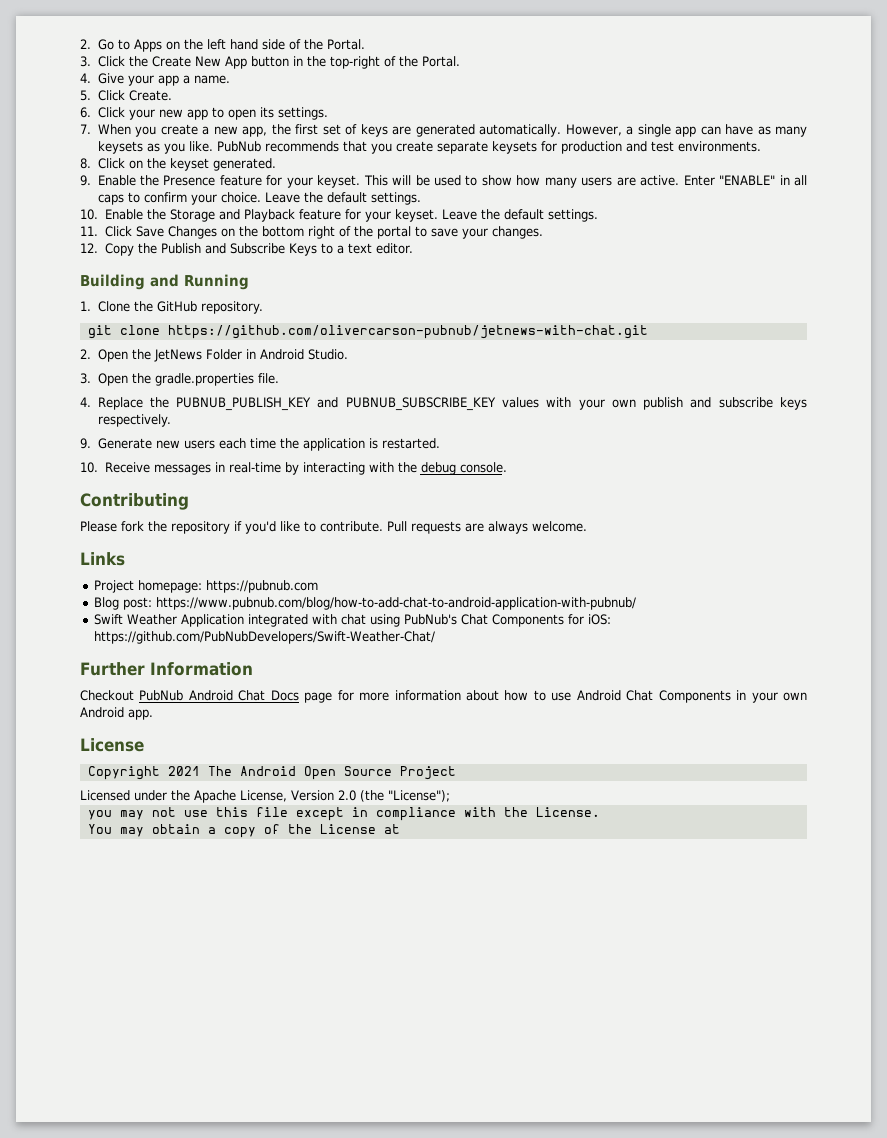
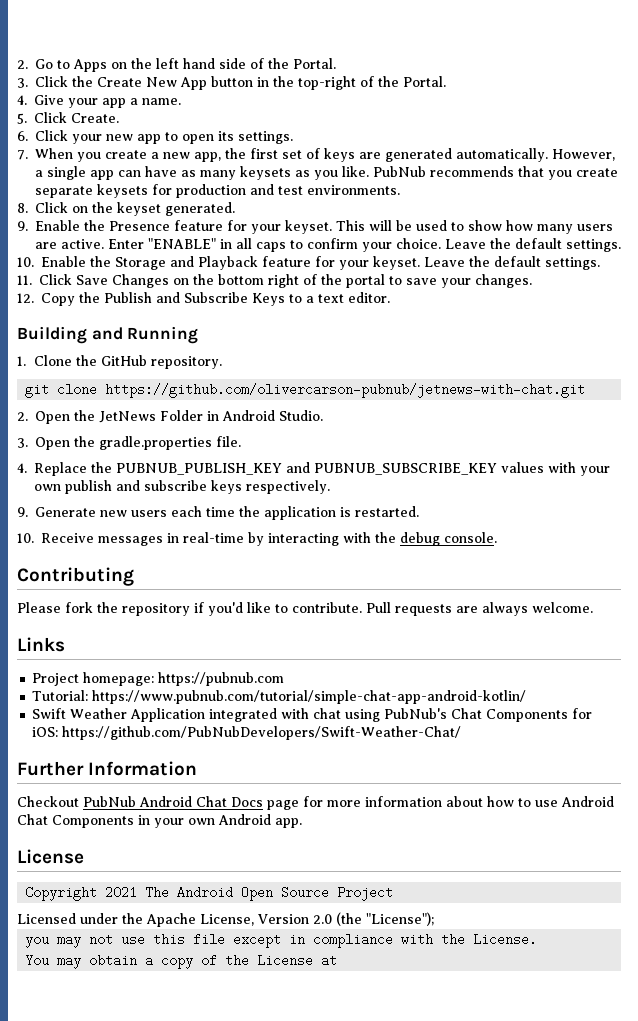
[94,597,637,610] Blog post: https://www.pubnub.com/blog/how-to-add-chat-to-android-application-with-pubnub/ -> [32,690,527,704] Tutorial: https://www.pubnub.com/tutorial/simple-chat-app-android-kotlin/

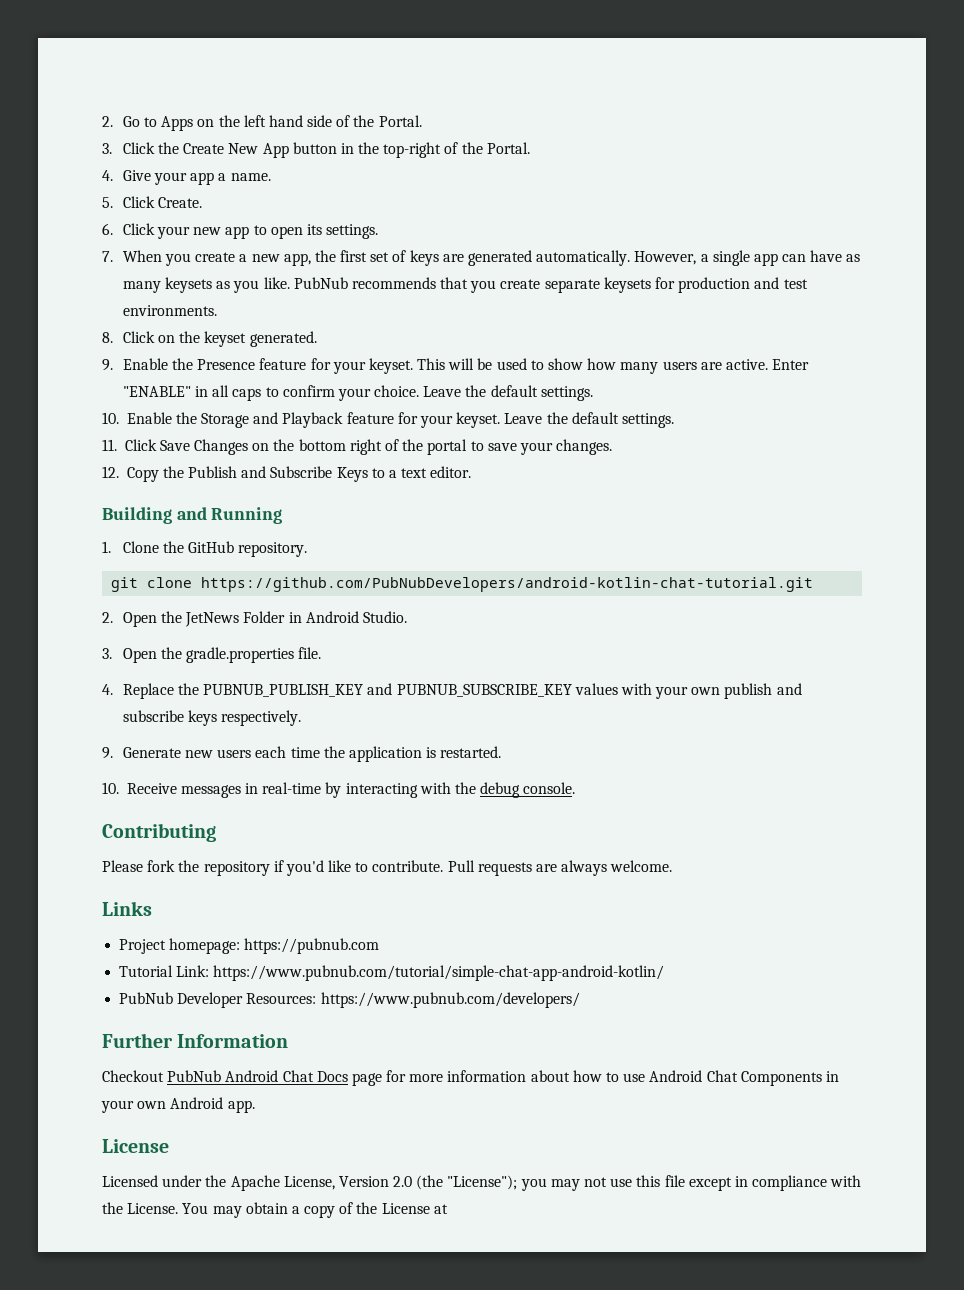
[105,383,586,398] https://github.com/olivercarson-pubnub/jetnews-with-chat.git -> [201,577,814,592] https://github.com/PubNubDevelopers/android-kotlin-chat-tutorial.git
[32,690,89,701] Tutorial: -> [119,965,210,977] Tutorial Link:
[32,708,593,722] [32,726,462,740] Swift Weather Application integrated with chat using PubNub's Chat Components for iOS: https://github.com/PubNubDevelopers/Swift-Weather-Chat/ -> [119,992,580,1008] PubNub Developer Resources: https://www.pubnub.com/developers/
[25,886,394,901] // Copyright 2021 The Android Open Source Project -> (169, 1146) none
(434, 919) // -> (518, 1182) none
(538, 939) // -> (179, 1208) none

